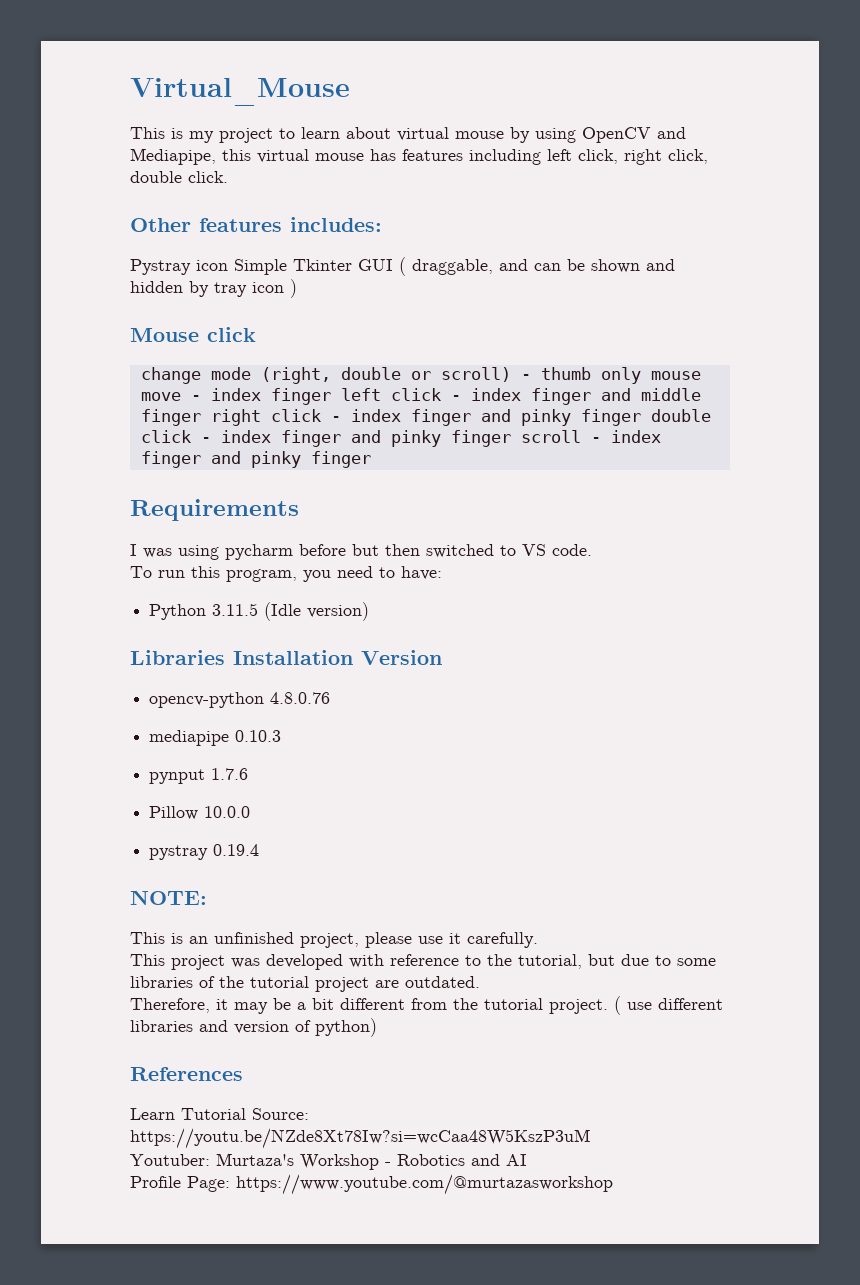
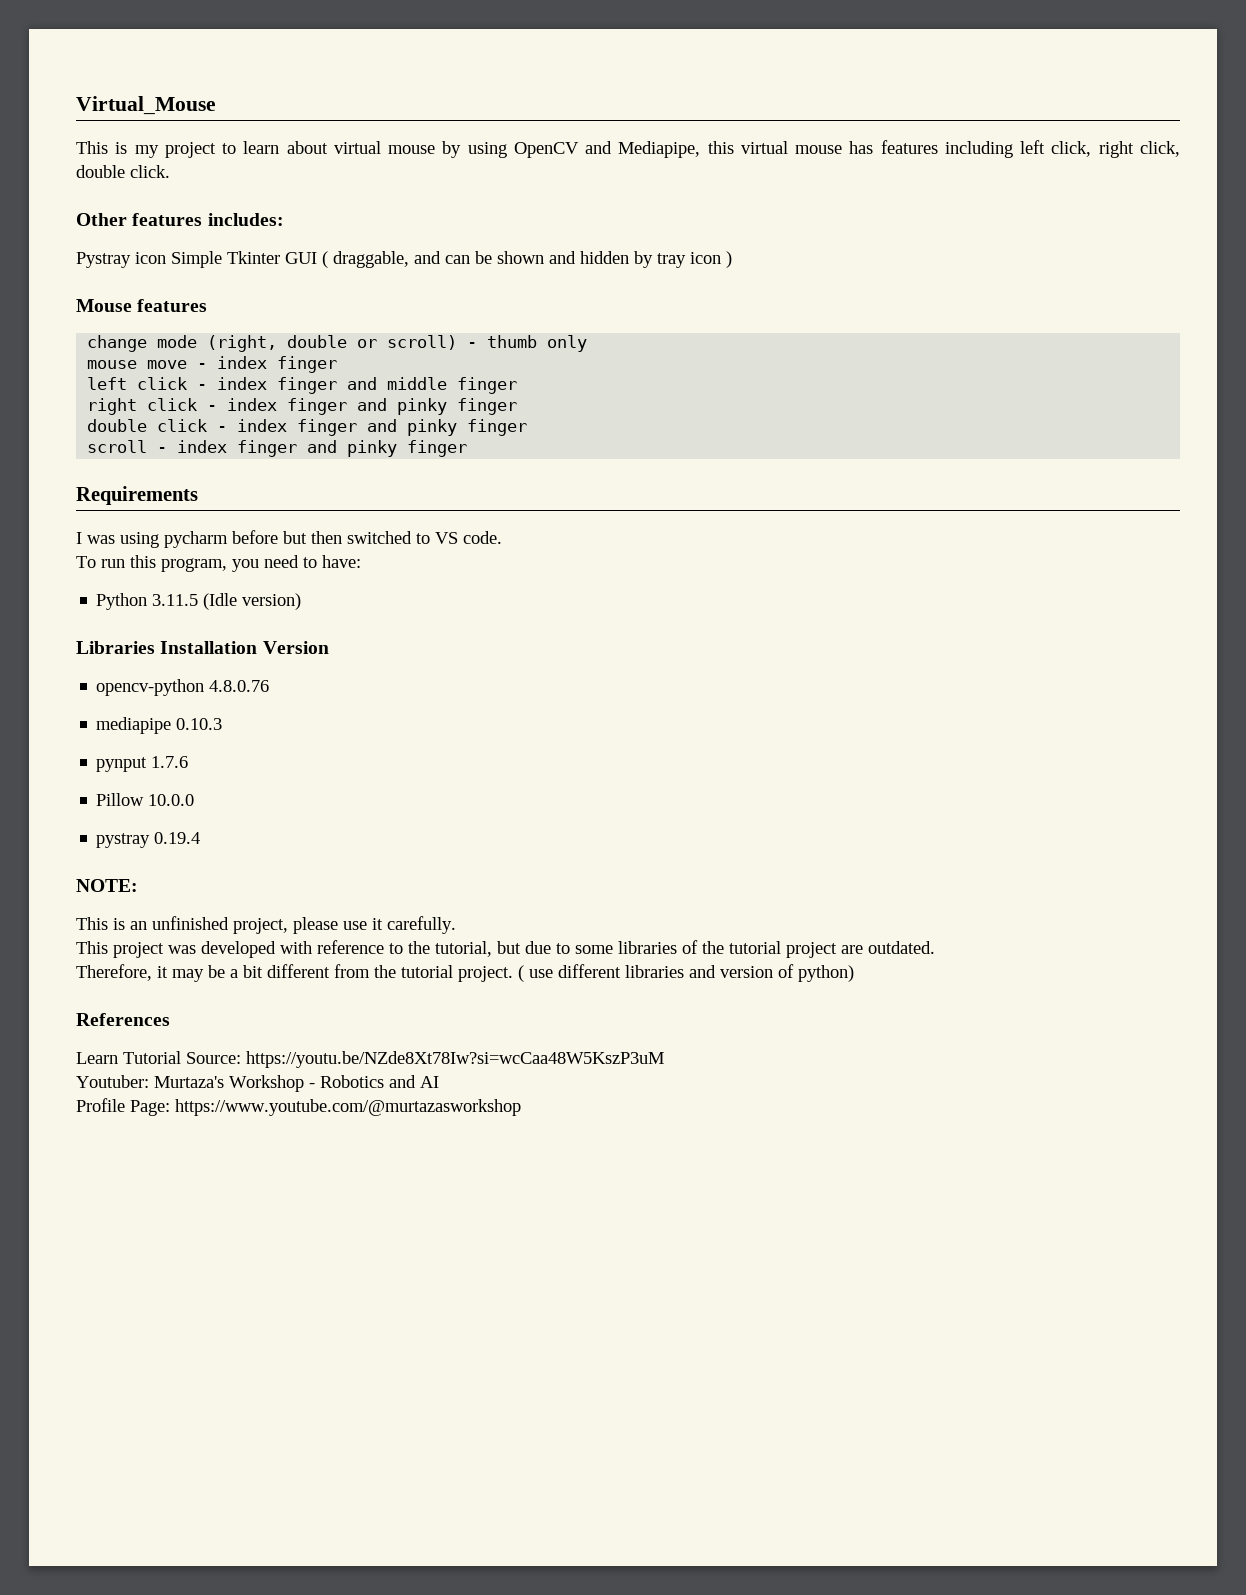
[207,327,256,342] click -> [137,299,208,312] features
(641, 375) none -> (588, 343) //
(331, 396) none -> (338, 364) //
(201, 417) none -> (518, 385) //
(641, 417) none -> (518, 406) //
(511, 438) none -> (528, 427) //

